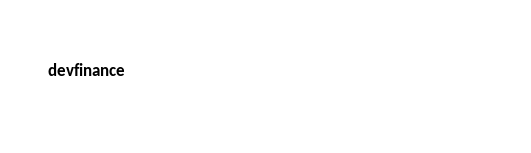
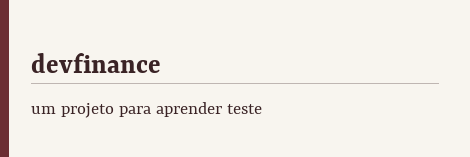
(125, 69) none -> [31,102,262,118] // um projeto para aprender teste

